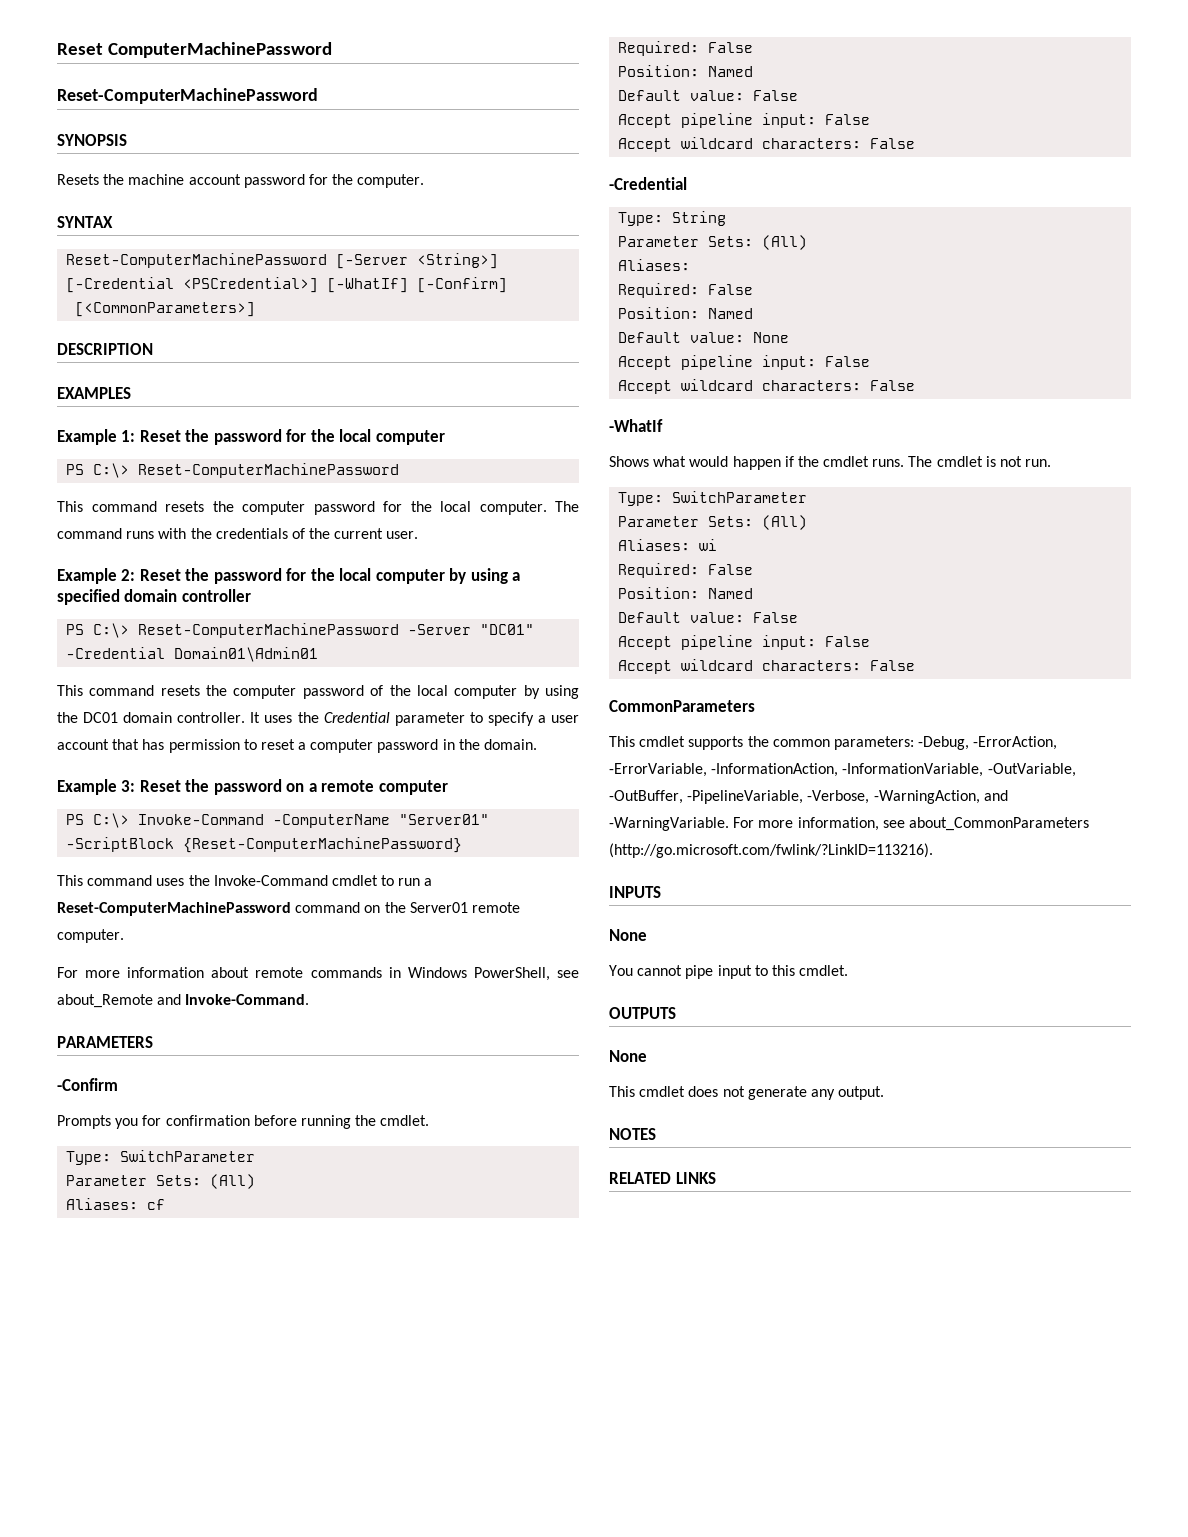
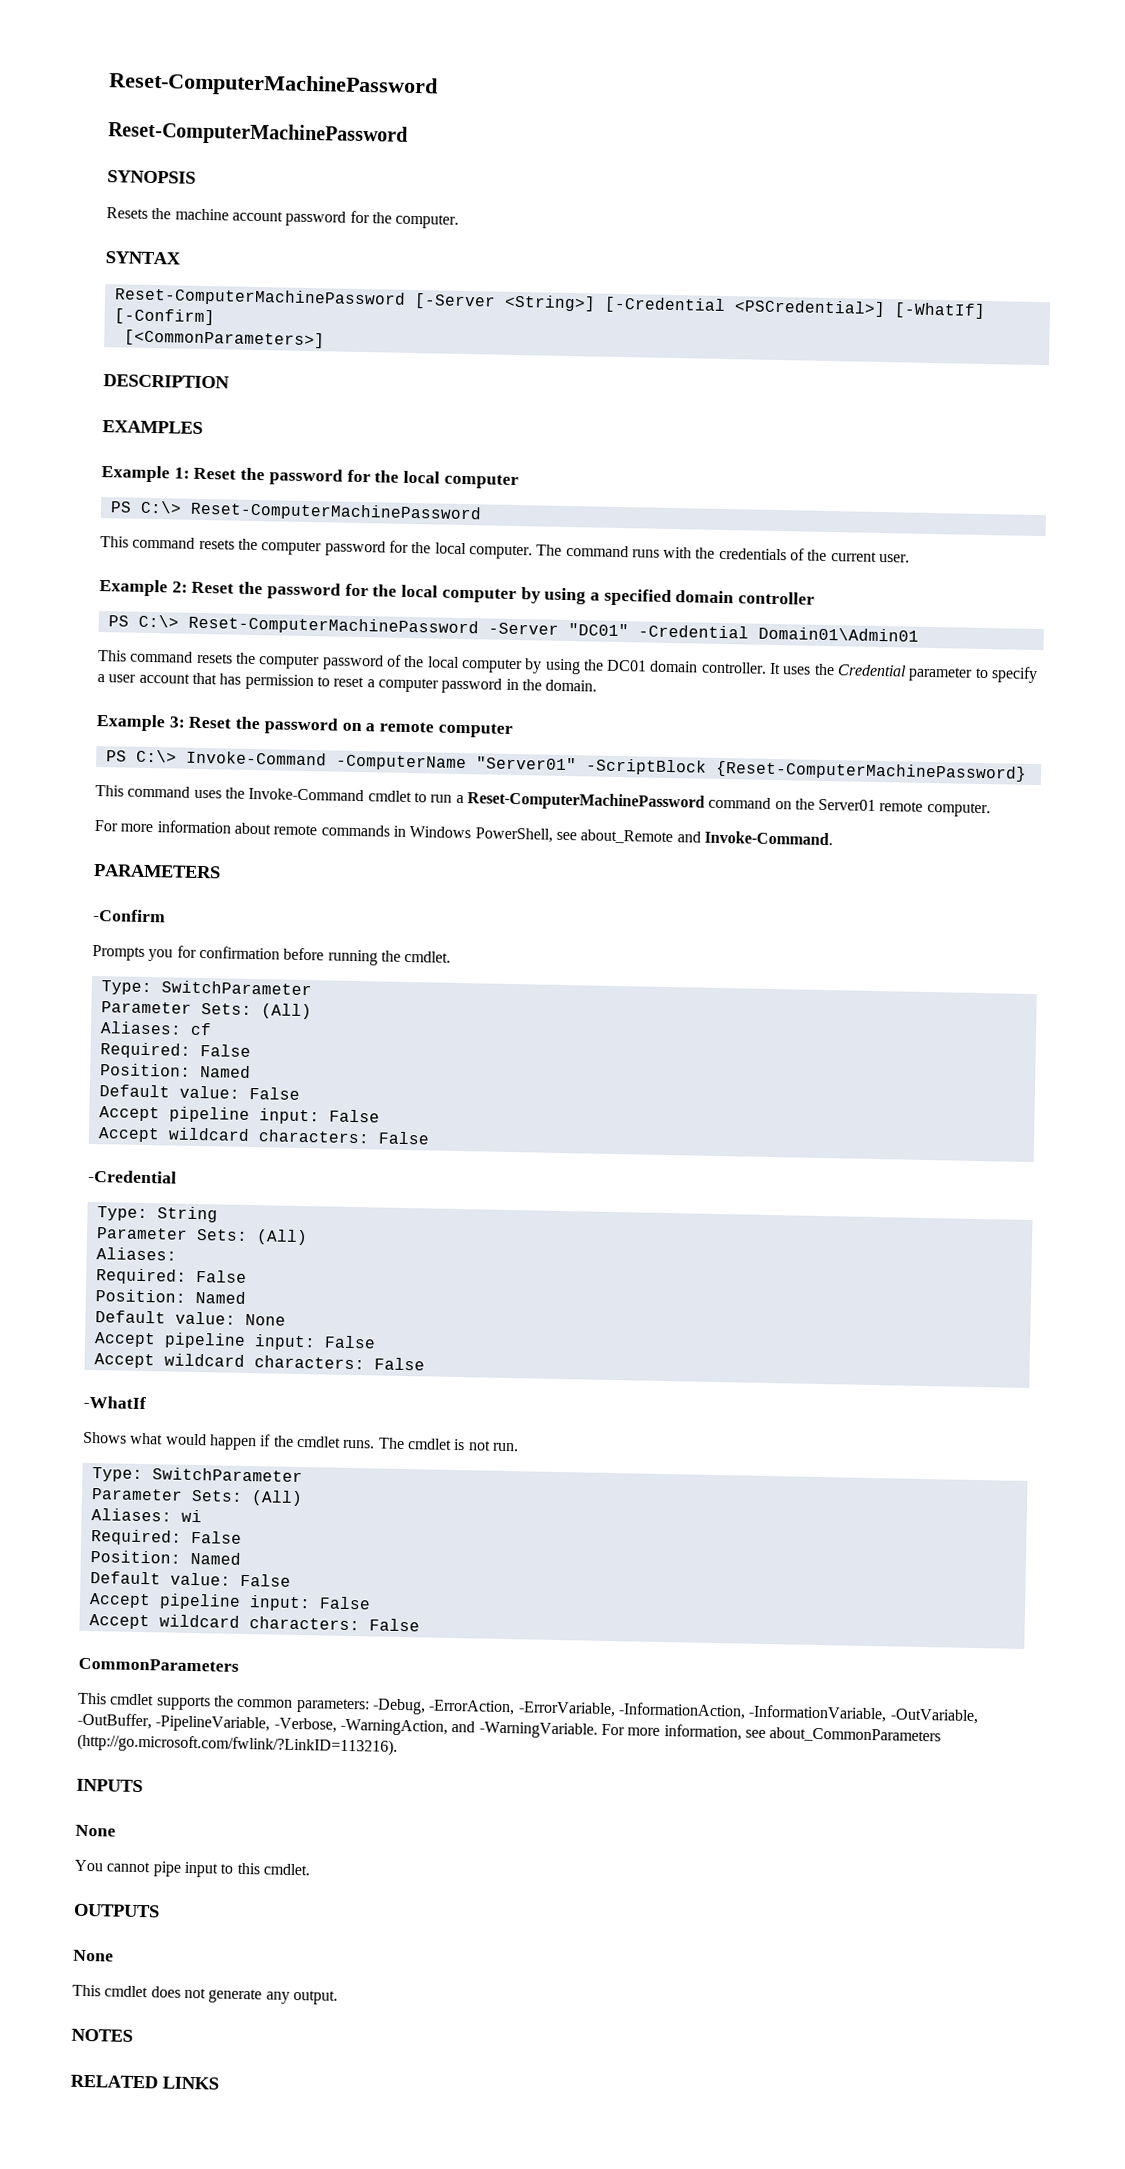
[57,42,333,58] Reset ComputerMachinePassword -> [108,72,438,99] Reset-ComputerMachinePassword

